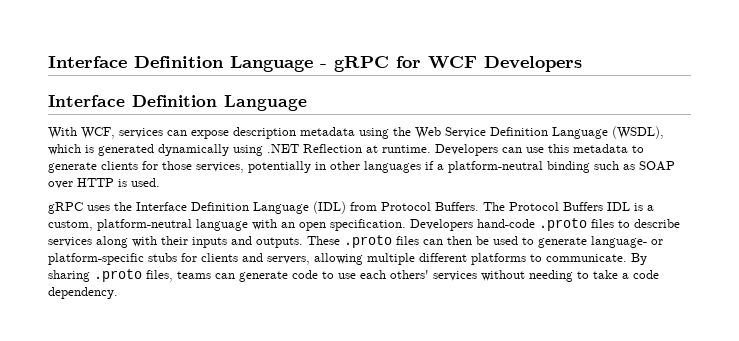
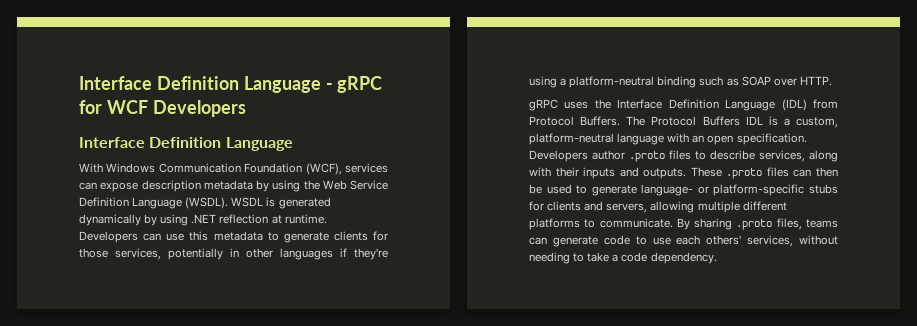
[81,127,115,139] WCF, -> [106,163,342,175] Windows Communication Foundation (WCF),
(355, 131) none -> [256,180,269,192] by
[612,126,664,139] [48,144,81,155] (WSDL), which -> [185,197,264,209] (WSDL). WSDL
(229, 150) none -> [144,214,158,226] by
[303,144,362,153] Reflection -> [219,214,269,224] reflection
(434, 165) none -> [354,248,388,260] [529,76,557,88] they're using
[77,178,160,187] HTTP is used. -> [799,76,832,86] HTTP.
[477,219,535,228] hand-code -> [592,150,625,160] author
[48,237,92,247] services -> [759,150,805,162] services,
[433,271,477,281] services -> [747,235,794,247] services,

